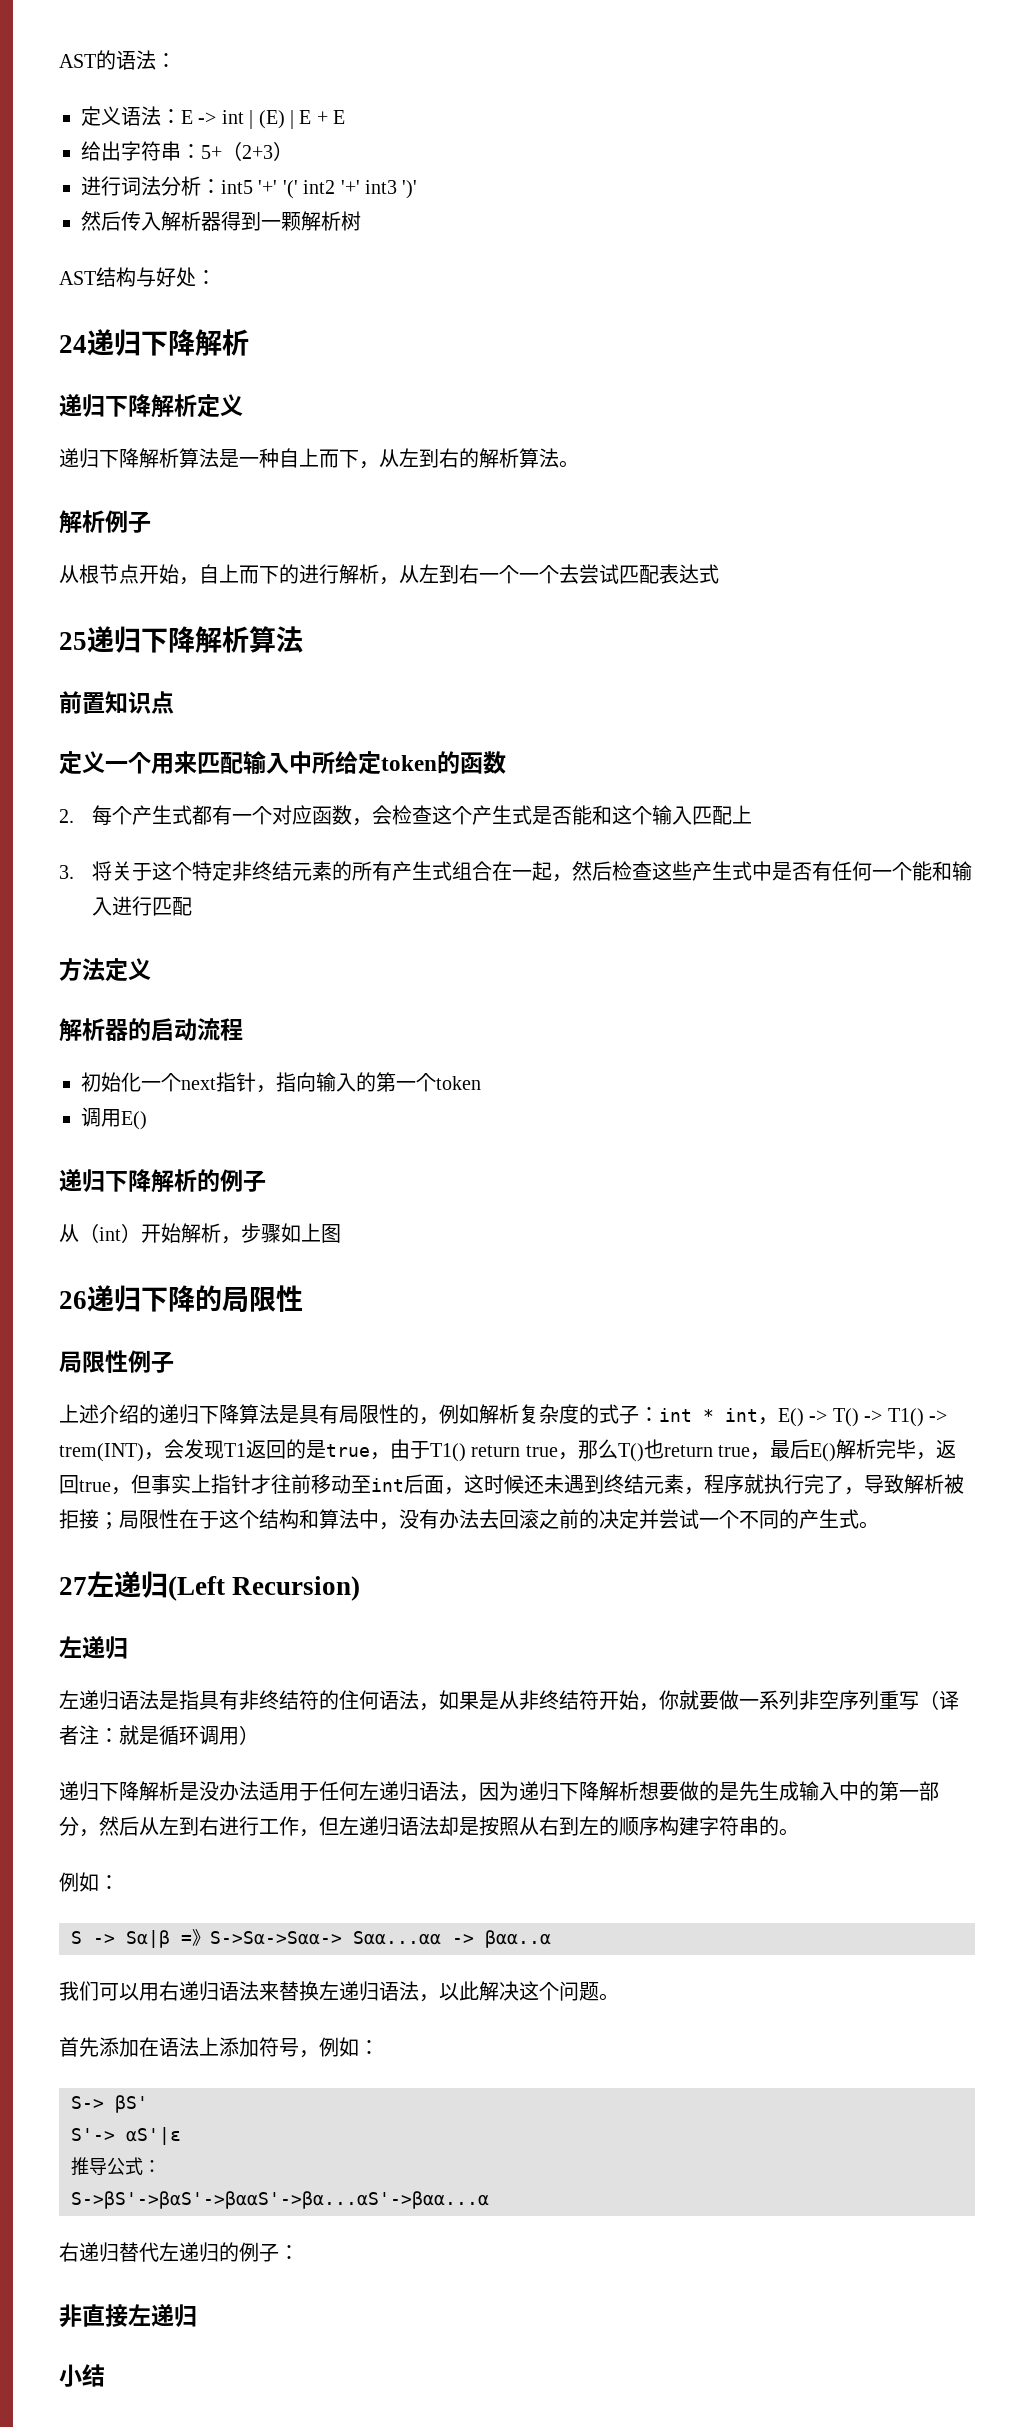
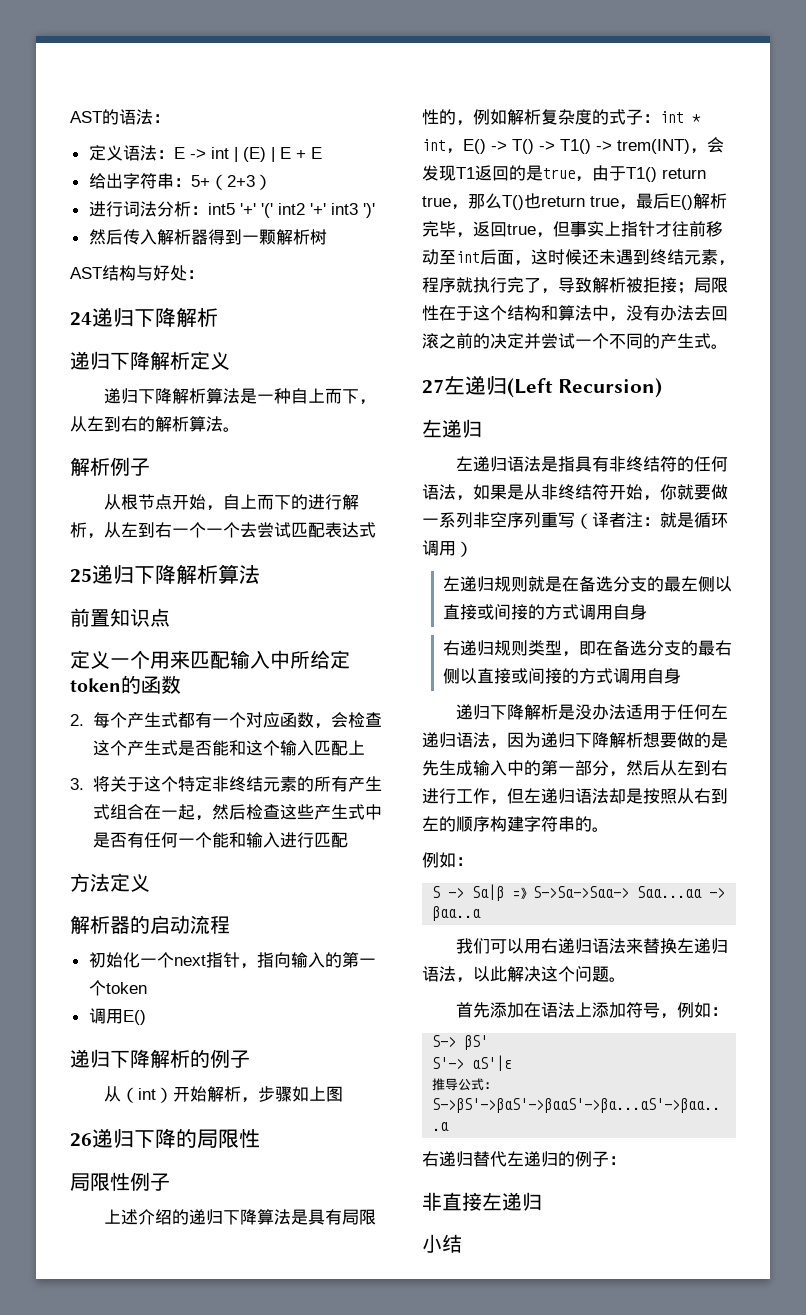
[339,1690,359,1710] 住 -> [694,456,712,472] 任
(259, 1735) none -> [443,576,733,592] [443,604,648,620] [443,640,733,657] [443,668,682,684] // 左递归规则就是在备选分支的最左侧以直接或间接的方式调用自身 // 右递归规则类型，即在备选分支的最右侧以直接或间接的方式调用自身

